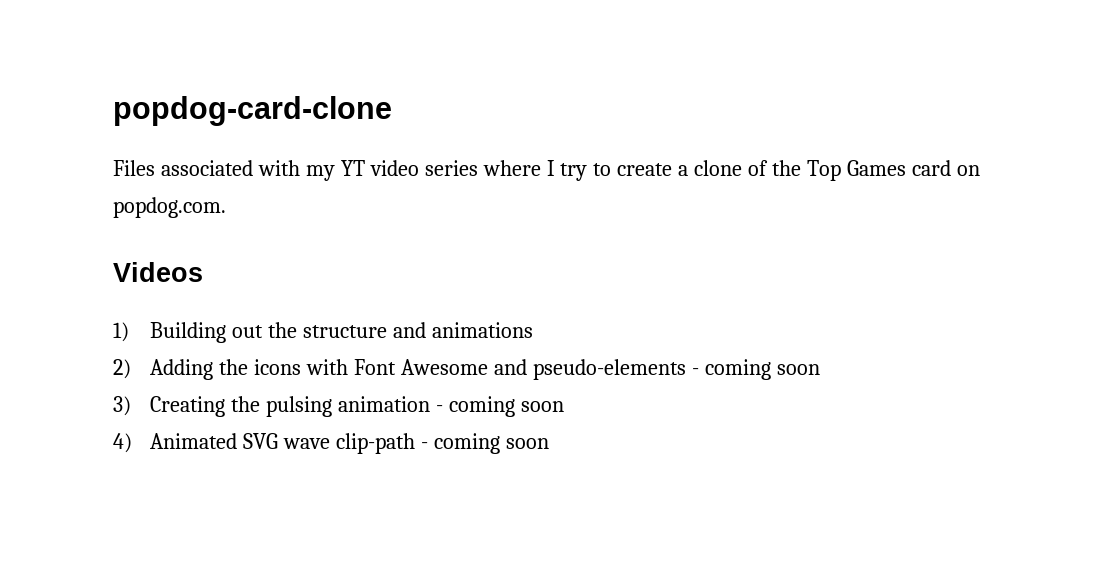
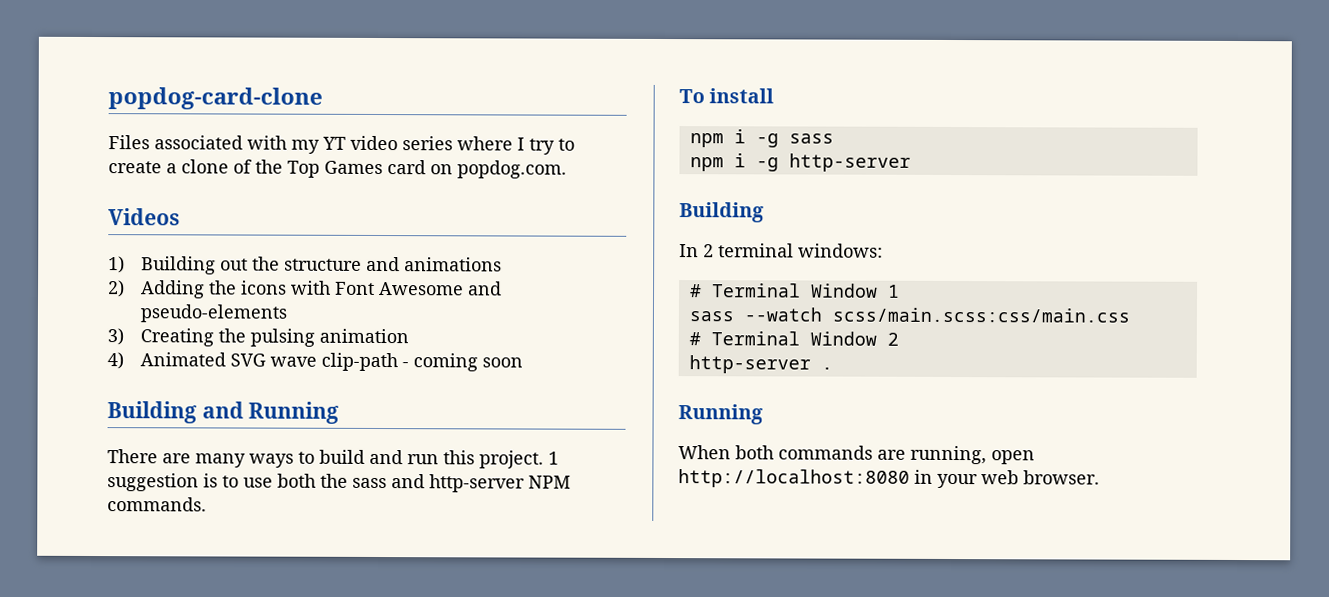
[691,359,820,380] - coming soon -> (287, 313) none
[436,396,564,417] - coming soon -> (409, 336) none
(549, 443) none -> [107,401,340,424] [107,449,559,469] [107,473,571,493] [107,497,207,512] [679,88,775,104] [689,129,834,148] [689,153,911,172] [679,202,764,223] [679,243,883,258] [689,283,900,298] [688,307,1130,323] [688,331,899,346] [688,355,833,374] [678,404,763,425] [678,445,1035,465] [678,469,1100,489] // Building and Running // There are many ways to build and run this project. 1 suggestion is to use both the sass and http-server NPM commands. // To install // npm i -g sass // npm i -g http-server // Building // In 2 terminal windows: // # Terminal Window 1 // sass --watch scss/main.scss:css/main.css // # Terminal Window 2 // http-server . // Running // When both commands are running, open http://localhost:8080 in your web browser.

